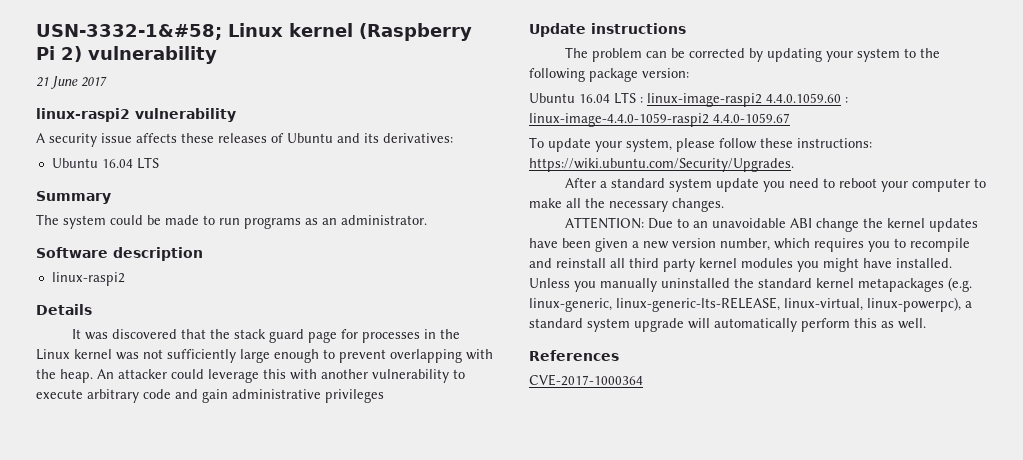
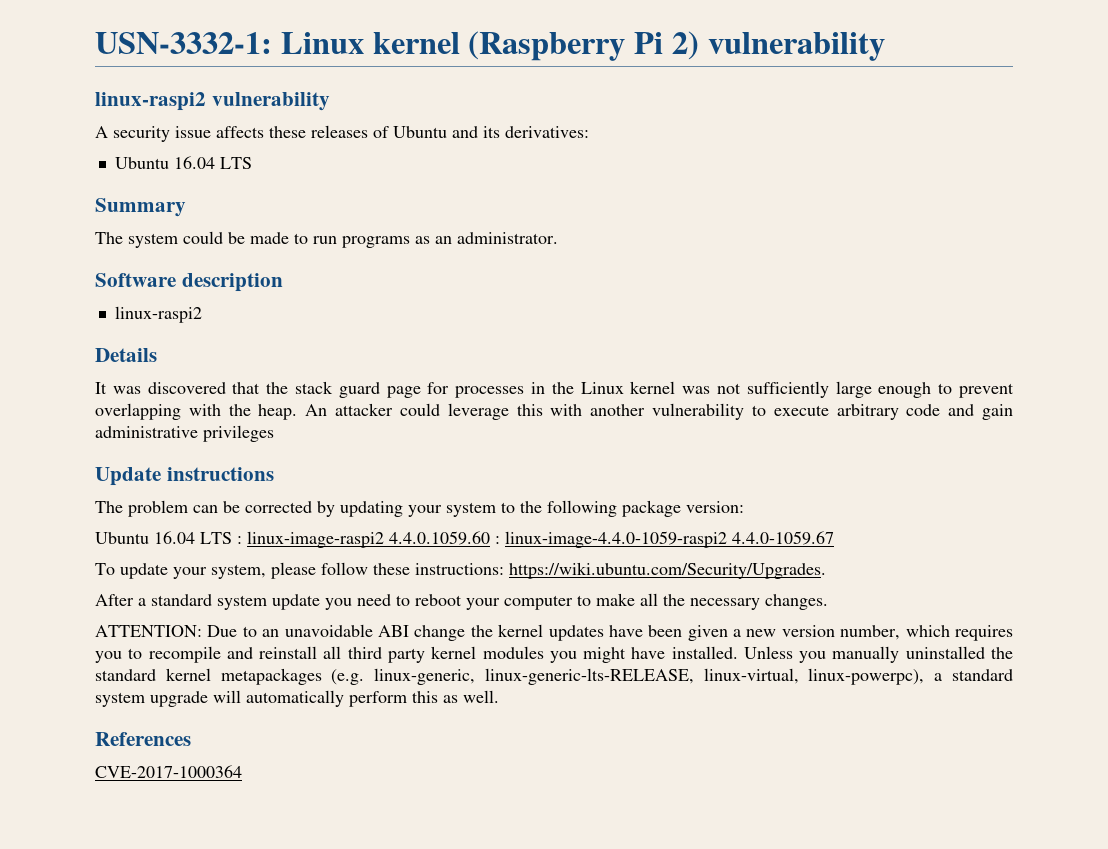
[36,24,222,40] USN-3332-1&#58; -> [95,32,272,54] USN-3332-1:
[36,76,107,89] // 21 June 2017 -> (885, 46) none

